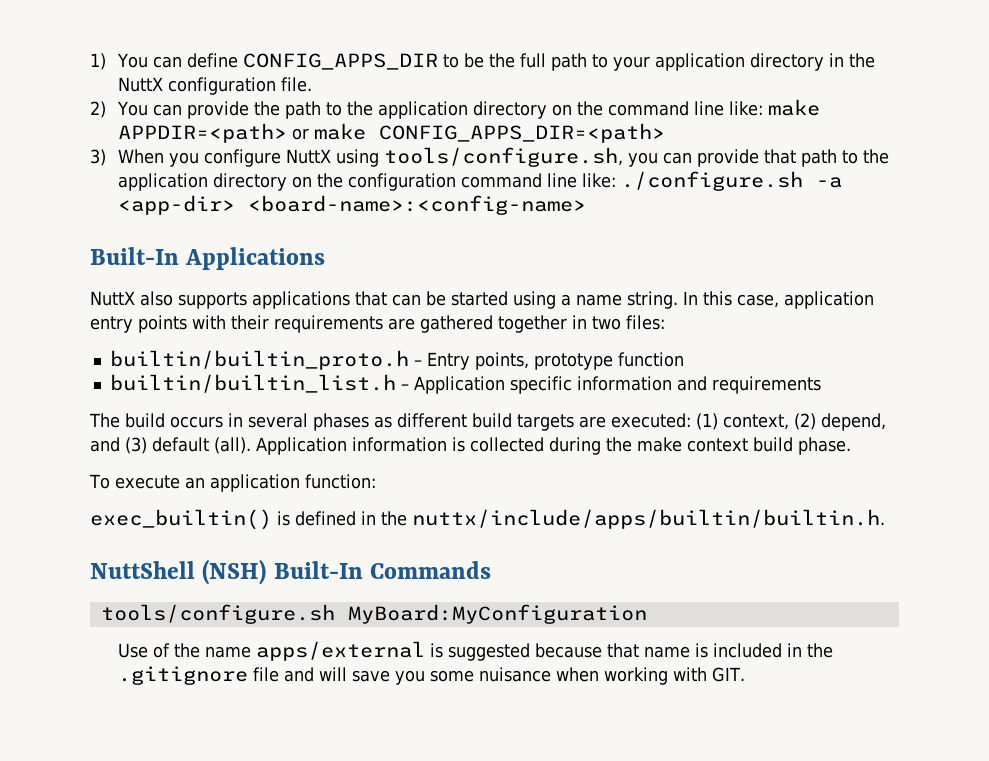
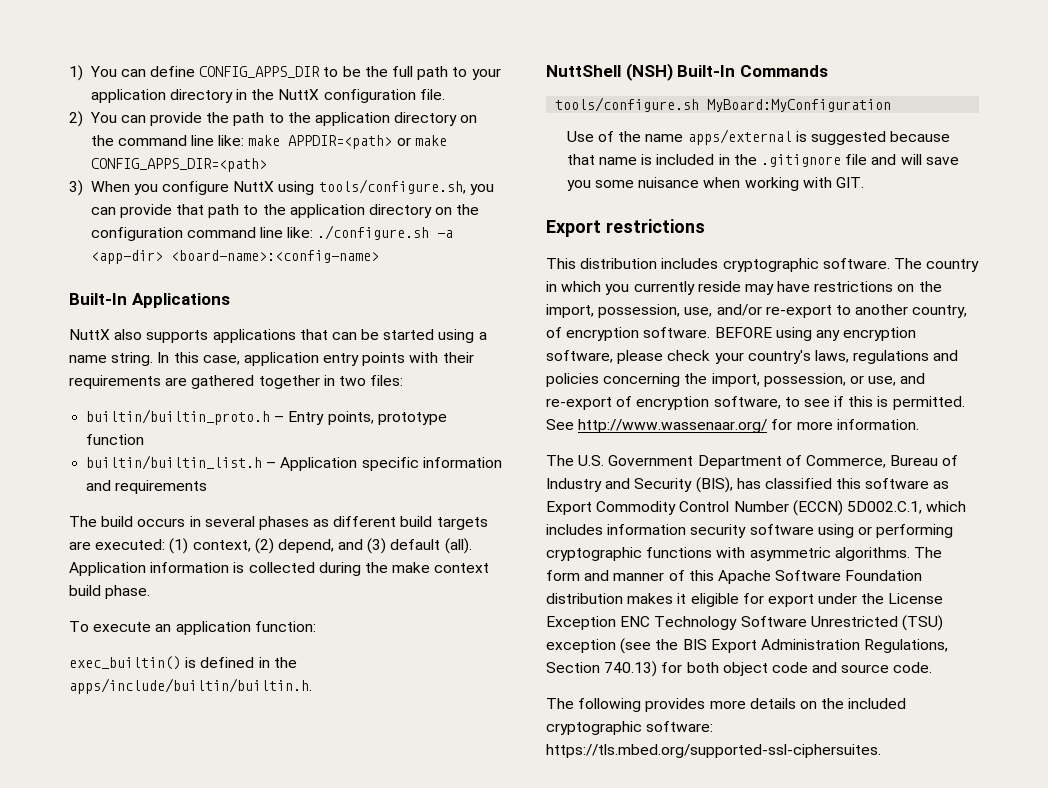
[412,509,885,529] nuttx/include/apps/builtin/builtin.h. -> [69,678,312,694] apps/include/builtin/builtin.h.
(746, 674) none -> [546,219,705,237] [546,258,980,272] [546,281,942,295] [546,304,968,318] [546,327,917,341] [546,350,959,364] [546,373,926,387] [546,396,965,410] [546,419,919,433] [546,455,959,469] [546,477,950,493] [546,500,967,516] [546,524,954,538] [546,547,942,561] [546,570,923,584] [546,593,944,607] [546,615,943,631] [546,638,949,654] [546,661,933,677] [546,698,907,712] [546,721,714,735] [546,744,881,758] // Export restrictions // This distribution includes cryptographic software. The country in which you currently reside may have restrictions on the import, possession, use, and/or re-export to another country, of encryption software. BEFORE using any encryption software, please check your country's laws, regulations and policies concerning the import, possession, or use, and re-export of encryption software, to see if this is permitted. See http://www.wassenaar.org/ for more information. // The U.S. Government Department of Commerce, Bureau of Industry and Security (BIS), has classified this software as Export Commodity Control Number (ECCN) 5D002.C.1, which includes information security software using or performing cryptographic functions with asymmetric algorithms. The form and manner of this Apache Software Foundation distribution makes it eligible for export under the License Exception ENC Technology Software Unrestricted (TSU) exception (see the BIS Export Administration Regulations, Section 740.13) for both object code and source code. // The following provides more details on the included cryptographic software: https://tls.mbed.org/supported-ssl-ciphersuites.

